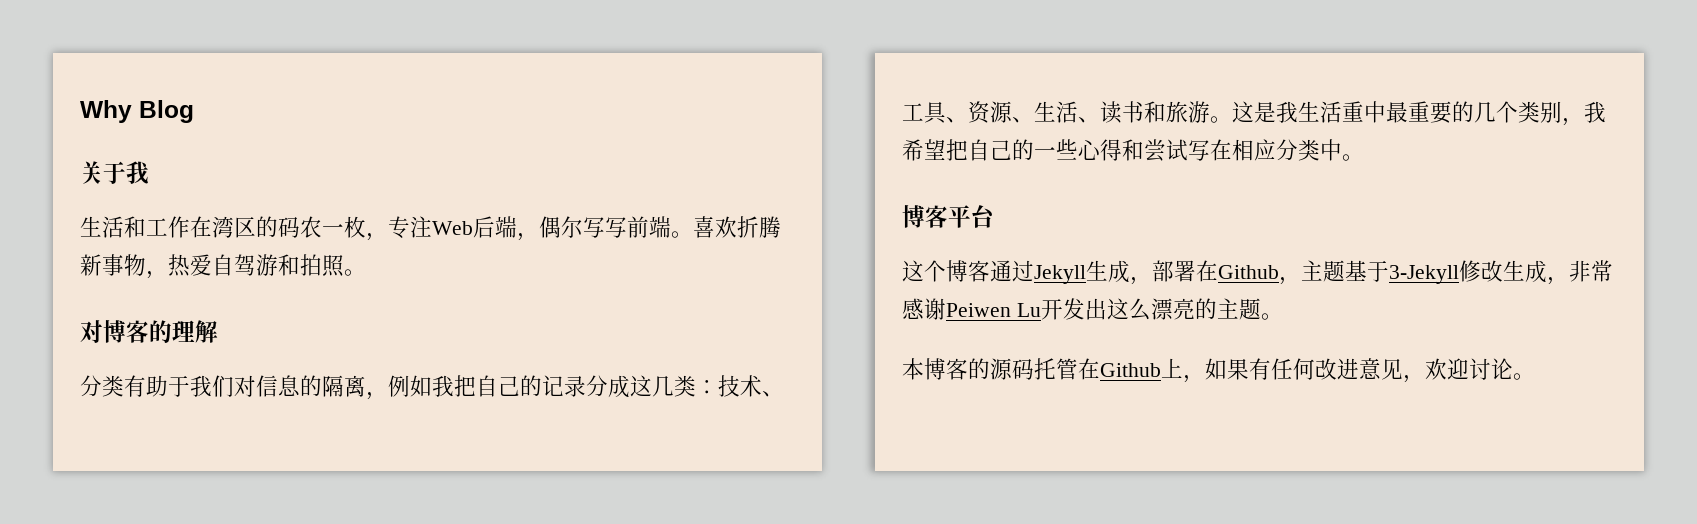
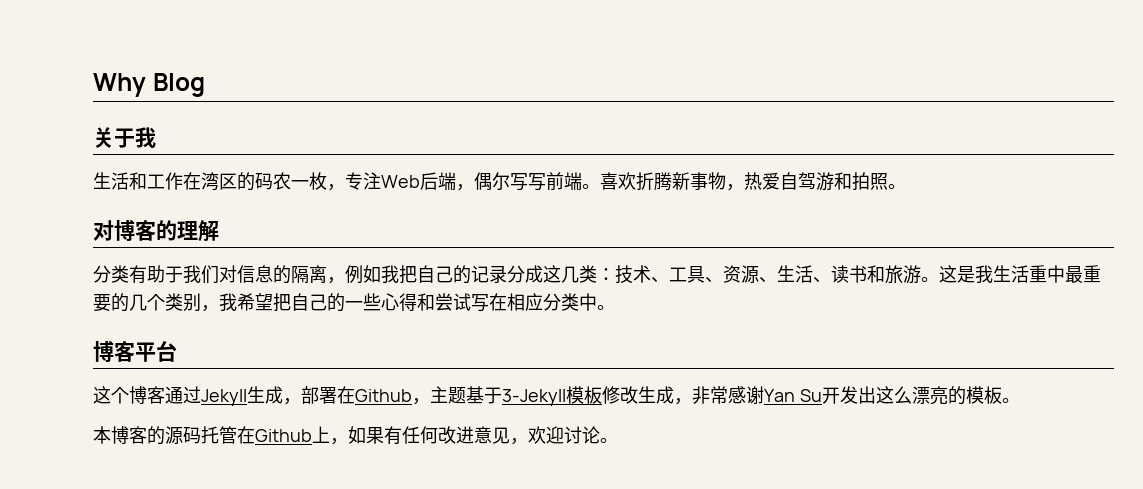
(1459, 274) none -> [566,386,602,404] 模板
[946,303,1041,317] Peiwen Lu -> [764,389,822,402] Yan Su
[1216,298,1261,320] 主题 -> [965,386,1002,404] 模板

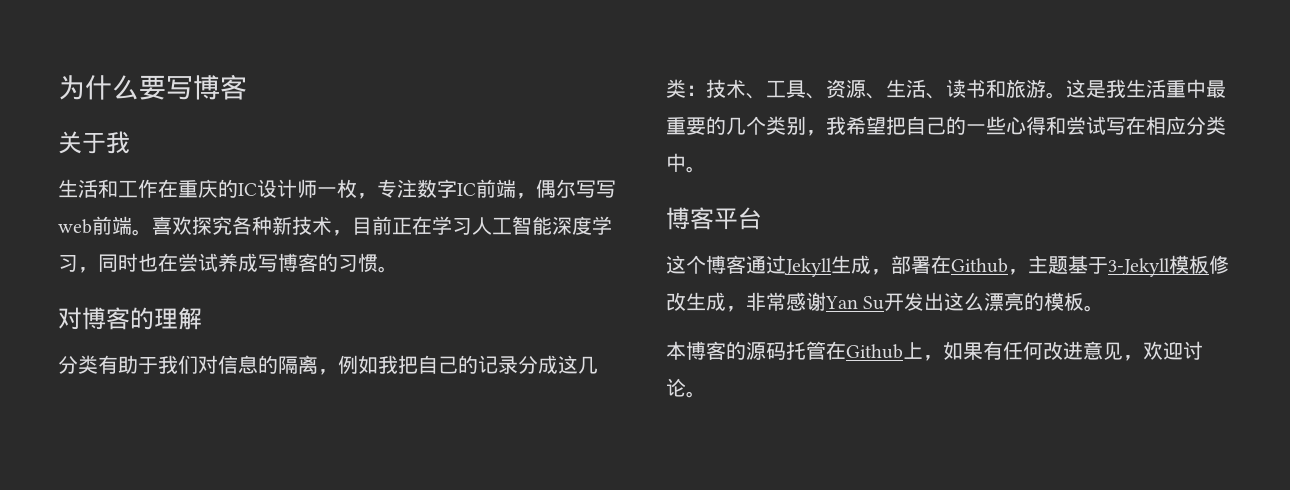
[93,73,205,97] Why Blog -> [58,74,247,100] 为什么要写博客
[201,172,438,191] 湾区的码农一枚，专注Web后 -> [178,179,496,199] 重庆的IC设计师一枚，专注数字IC前
(546, 182) none -> [58,219,92,234] web
[636,172,888,191] 折腾新事物，热爱自驾游和拍照 -> [192,216,612,236] [58,253,378,273] 探究各种新技术，目前正在学习人工智能深度学习，同时也在尝试养成写博客的习惯

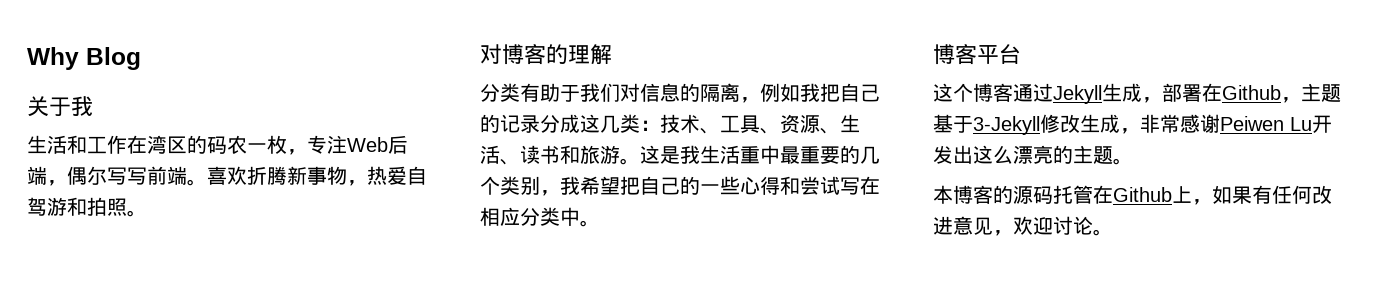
[58,74,247,100] 为什么要写博客 -> [27,47,141,70] Why Blog
[178,179,496,199] 重庆的IC设计师一枚，专注数字IC前 -> [147,135,408,155] 湾区的码农一枚，专注Web后
[58,219,92,234] web -> (147, 176) none
[192,216,612,236] [58,253,378,273] 探究各种新技术，目前正在学习人工智能深度学习，同时也在尝试养成写博客的习惯 -> [247,166,427,186] [27,197,127,216] 折腾新事物，热爱自驾游和拍照
[1169,255,1209,274] 模板 -> (1040, 125) none
[825,296,885,310] Yan Su -> [1220,116,1312,131] Peiwen Lu
[1044,292,1085,311] 模板 -> [1073,145,1113,164] 主题

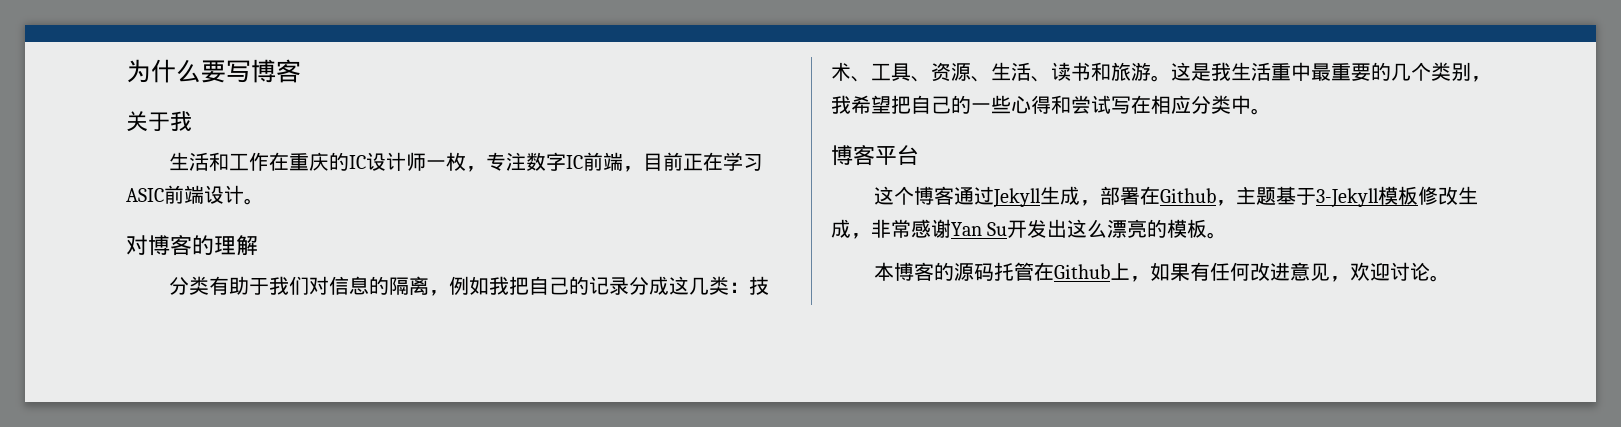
[27,47,141,70] Why Blog -> [126,59,301,83] 为什么要写博客
[147,135,408,155] [27,166,427,186] [27,197,127,216] 湾区的码农一枚，专注Web后端，偶尔写写前端。喜欢折腾新事物，热爱自驾游和拍照 -> [288,152,763,172] [126,185,244,204] 重庆的IC设计师一枚，专注数字IC前端，目前正在学习ASIC前端设计
(1040, 125) none -> [1377,186,1418,205] 模板
[1220,116,1312,131] Peiwen Lu -> [951,222,1008,236] Yan Su
[1073,145,1113,164] 主题 -> [1167,219,1208,238] 模板

